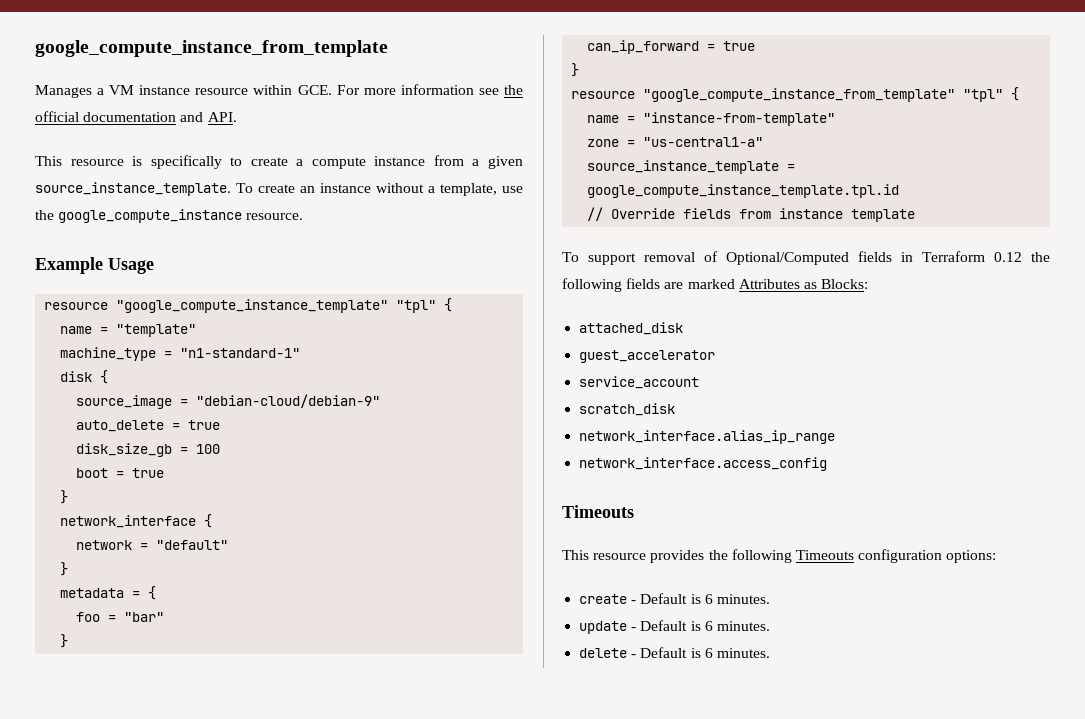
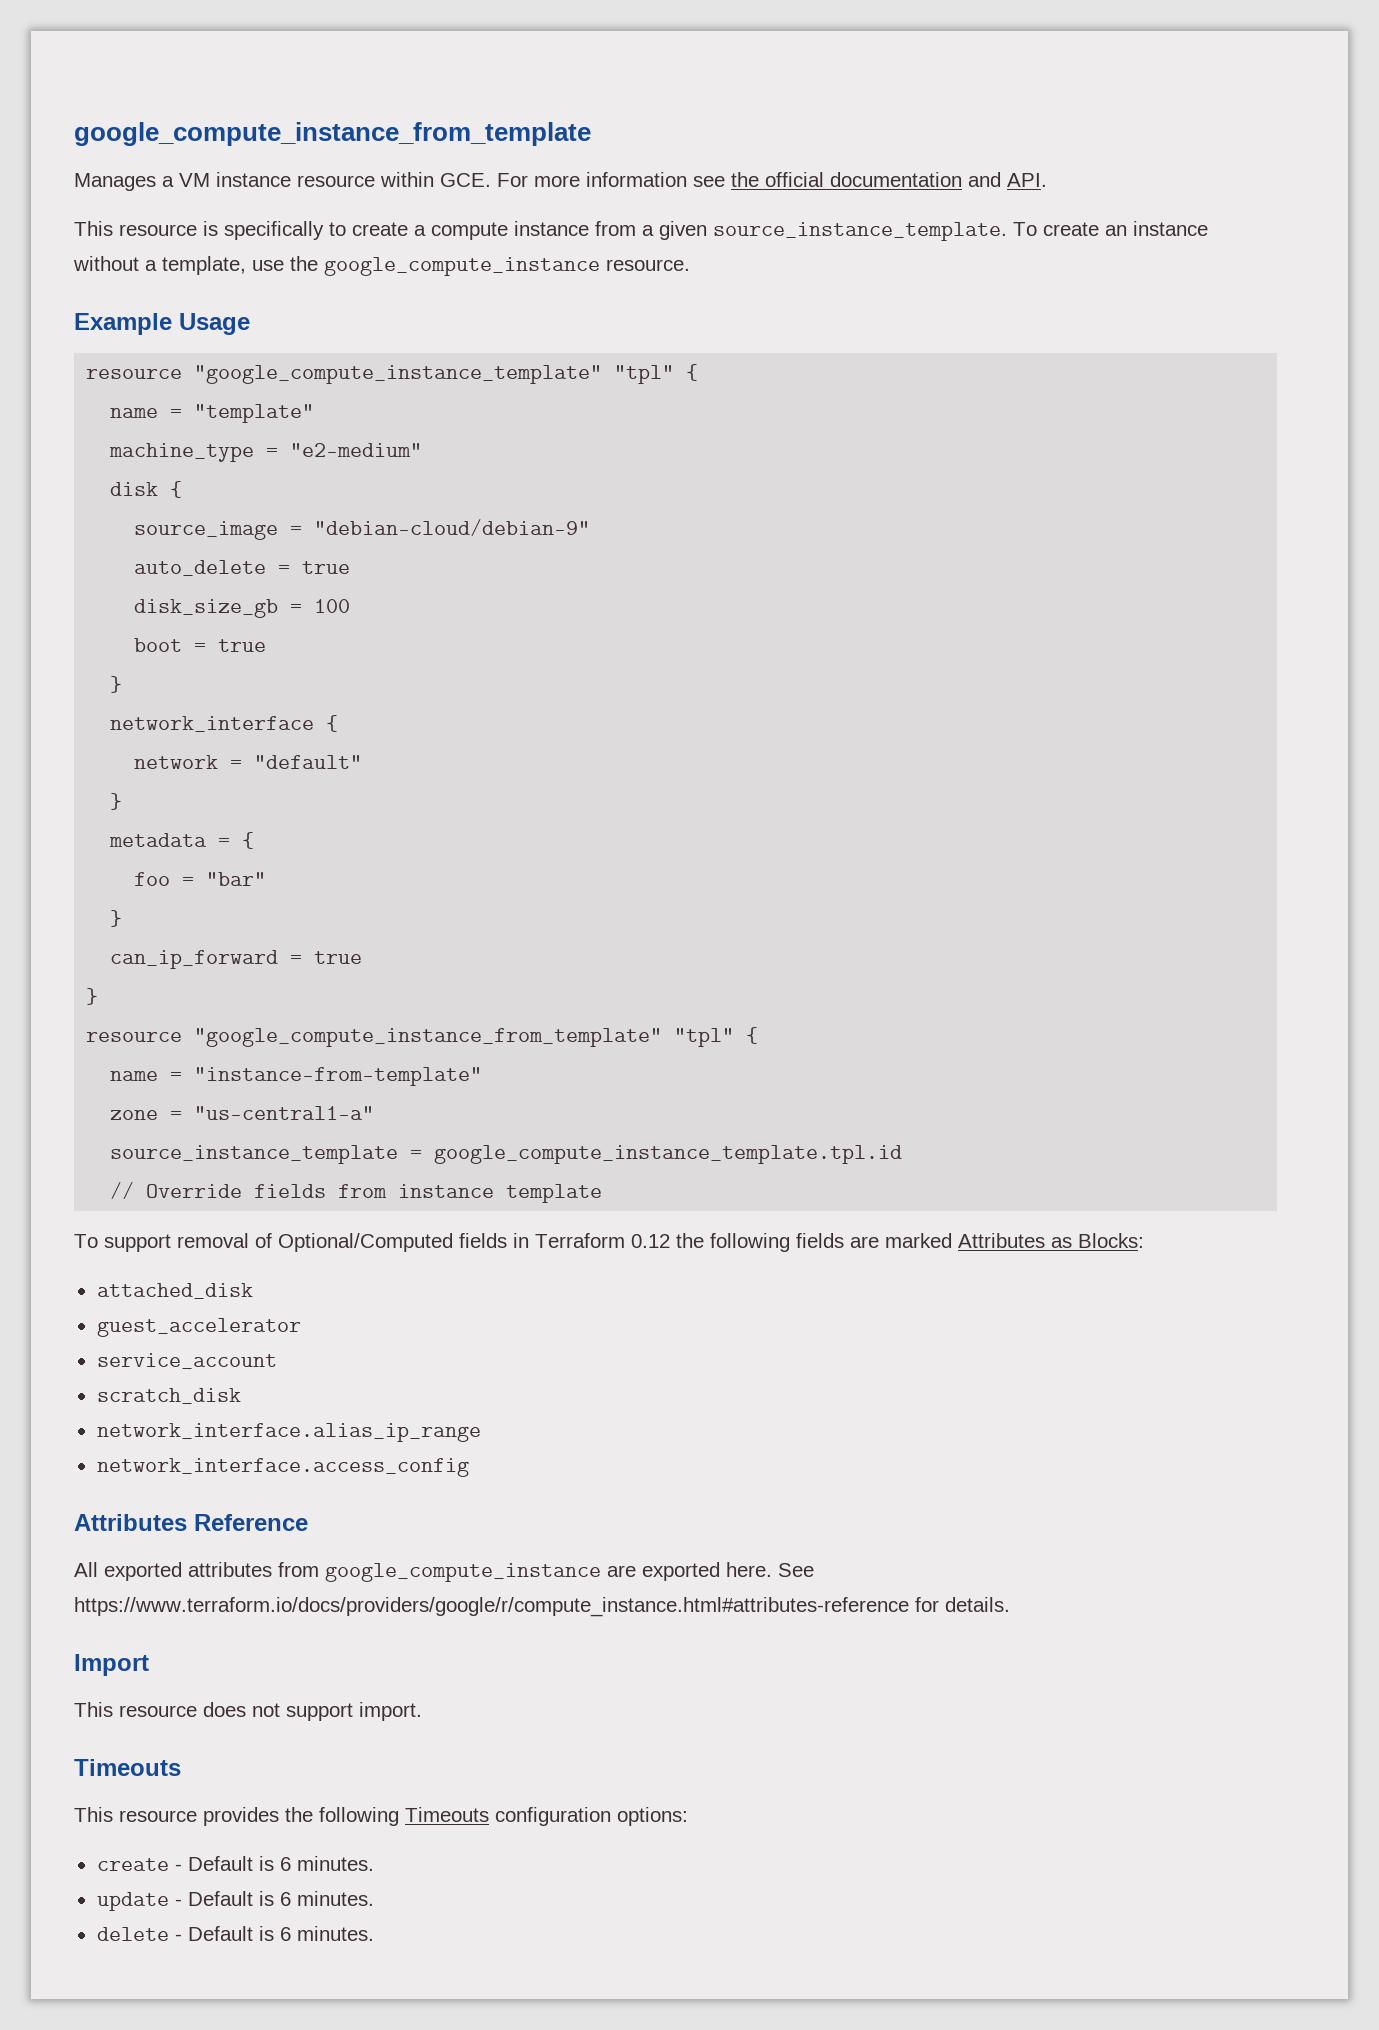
[180,348,301,358] "n1-standard-1" -> [290,443,423,457] "e2-medium"
(828, 464) none -> [74,1514,308,1531] [74,1562,814,1582] [74,1597,1010,1617] [74,1654,149,1676] [74,1702,422,1721] // Attributes Reference // All exported attributes from google_compute_instance are exported here. See https://www.terraform.io/docs/providers/google/r/compute_instance.html#attributes-reference for details. // Import // This resource does not support import.

